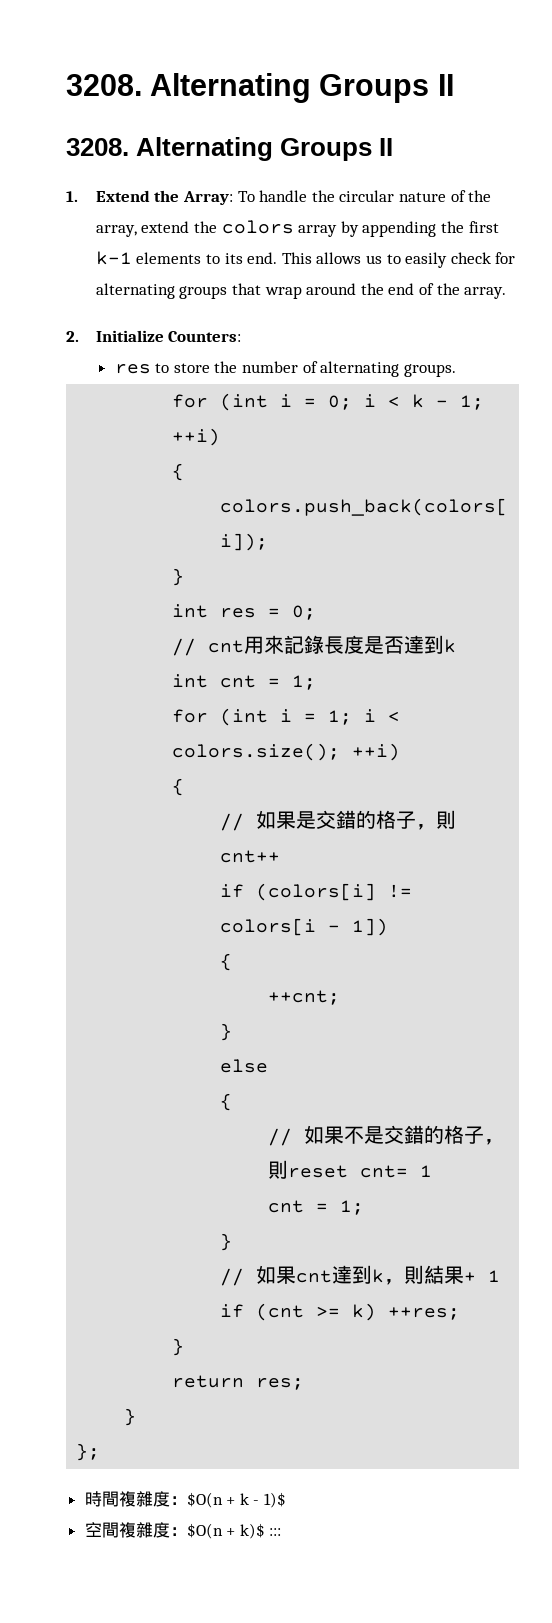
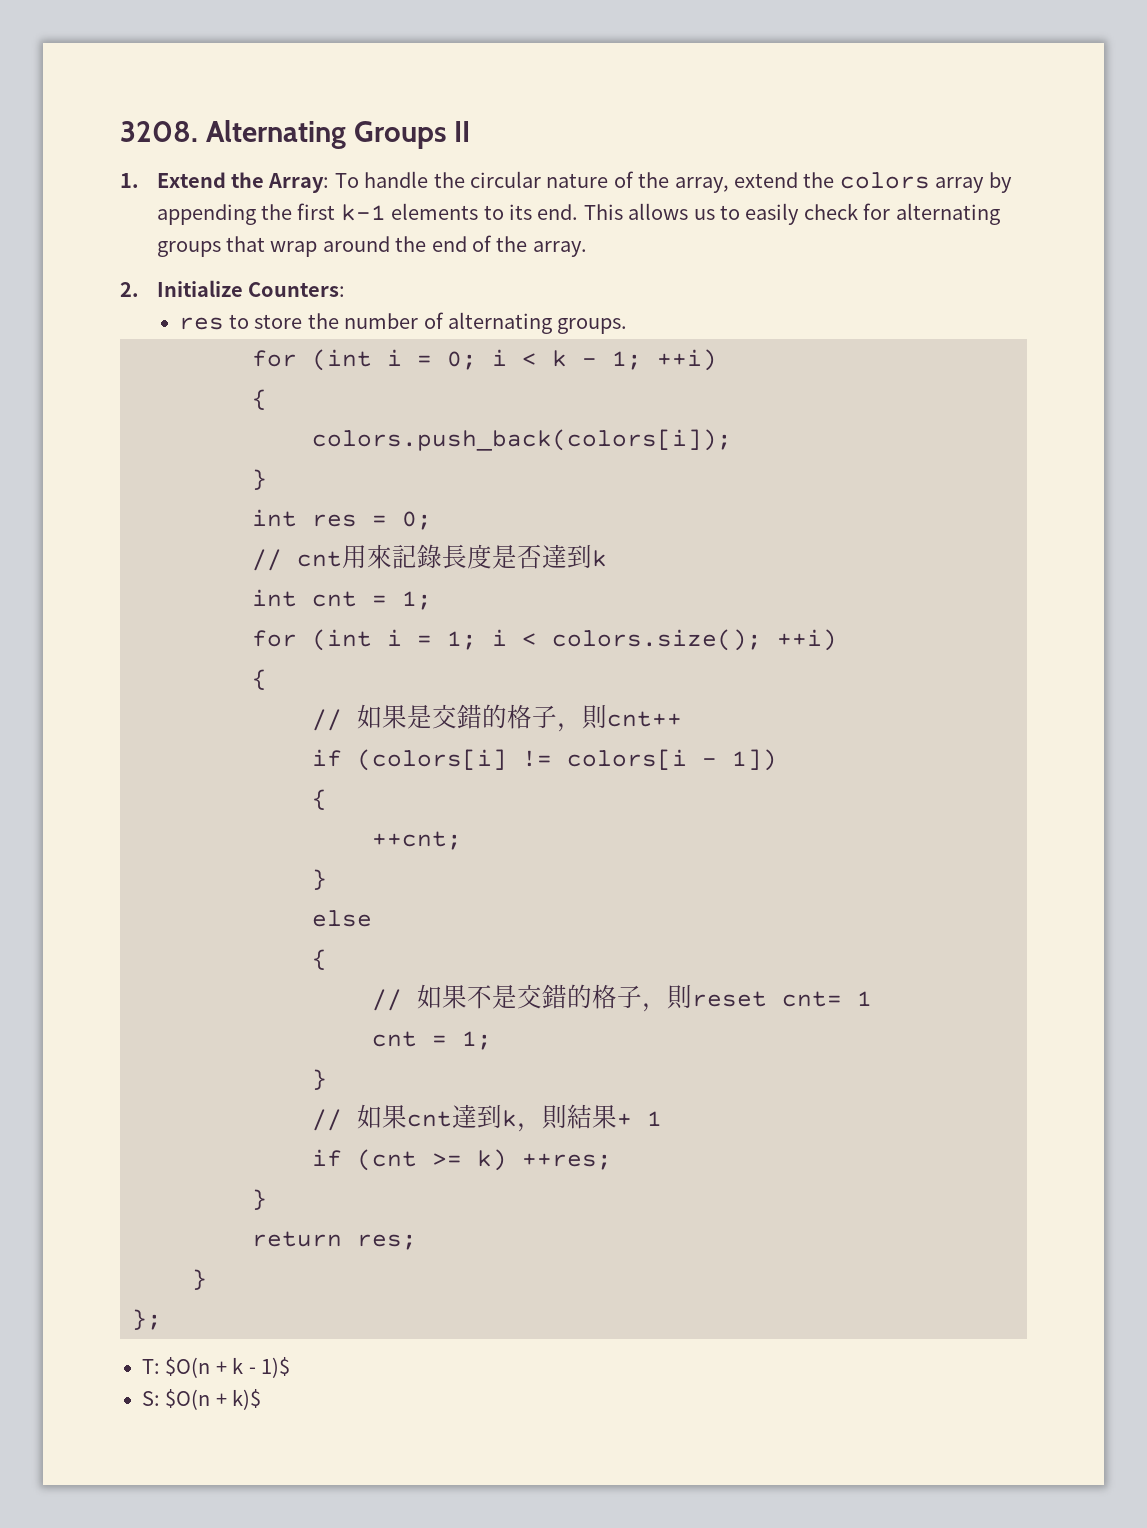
[66,73,454,103] [66,137,394,161] 3208. Alternating Groups II // 3208. Alternating Groups II -> [120,120,470,149] 3208. Alternating Groups II
[84,1491,187,1507] 時間複雜度： -> [142,1359,160,1374] T:
[84,1522,187,1538] 空間複雜度： -> [142,1391,160,1406] S:
[269,1528,282,1536] ::: -> (262, 1399) none

